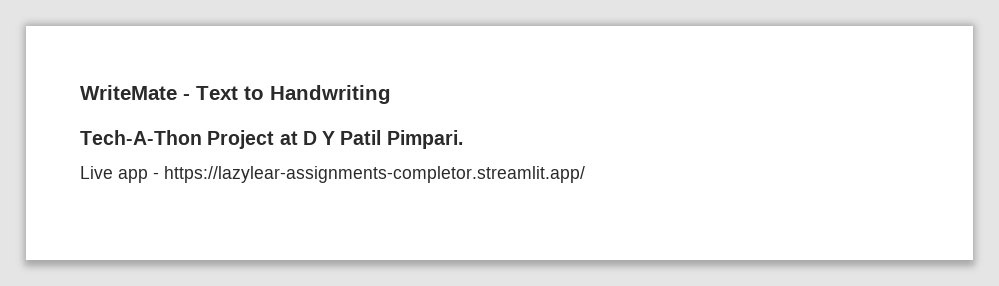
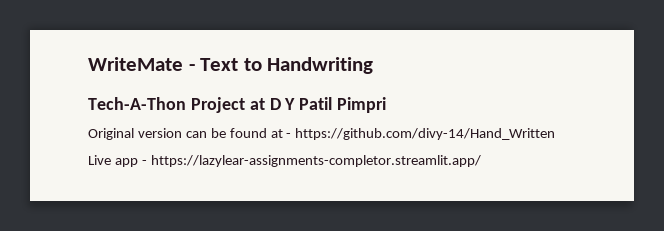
[386,130,463,149] Pimpari. -> [337,97,387,113] [88,128,556,140] Pimpri // Original version can be found at - https://github.com/divy-14/Hand_Written

